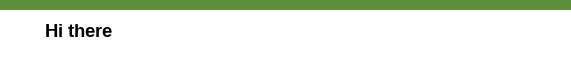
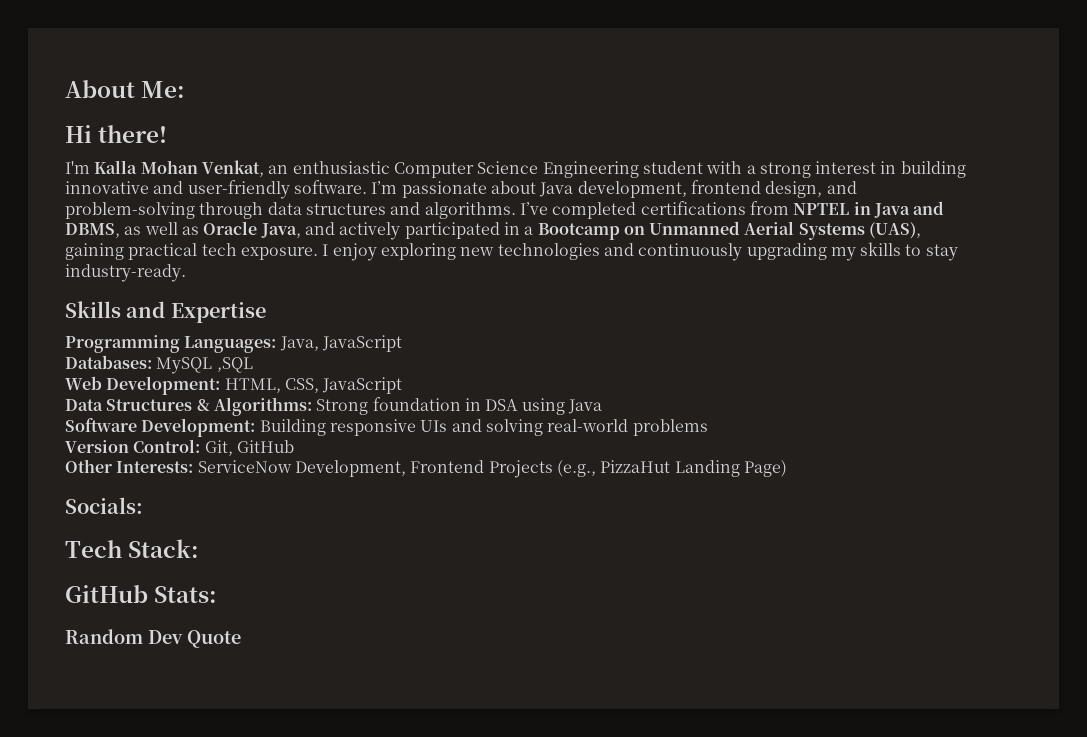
[45,24,112,37] Hi there -> [65,80,186,98] [65,125,168,143] [65,160,966,178] [65,180,857,199] [65,201,945,219] [65,221,922,240] [65,242,958,261] [65,264,186,282] [65,301,266,323] [65,335,402,353] [65,355,253,374] [65,376,403,395] [65,397,602,416] [65,418,708,437] [65,439,294,456] [65,459,787,478] [65,497,143,514] [65,539,200,558] [65,585,218,603] [65,629,241,648] About Me: // Hi there! // I'm Kalla Mohan Venkat, an enthusiastic Computer Science Engineering student with a strong interest in building innovative and user-friendly software. I’m passionate about Java development, frontend design, and problem-solving through data structures and algorithms. I’ve completed certifications from NPTEL in Java and DBMS, as well as Oracle Java, and actively participated in a Bootcamp on Unmanned Aerial Systems (UAS), gaining practical tech exposure. I enjoy exploring new technologies and continuously upgrading my skills to stay industry-ready. // Skills and Expertise // Programming Languages: Java, JavaScript // Databases: MySQL ,SQL // Web Development: HTML, CSS, JavaScript // Data Structures & Algorithms: Strong foundation in DSA using Java // Software Development: Building responsive UIs and solving real-world problems // Version Control: Git, GitHub // Other Interests: ServiceNow Development, Frontend Projects (e.g., PizzaHut Landing Page) // Socials: // Tech Stack: // GitHub Stats: // Random Dev Quote

